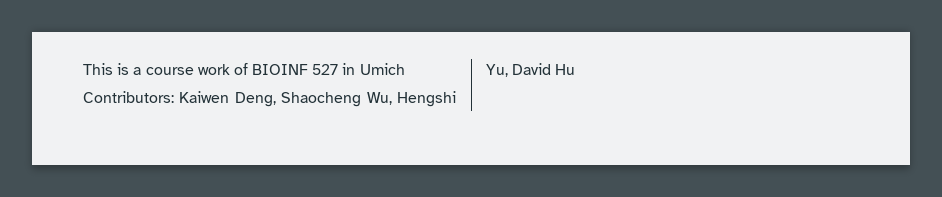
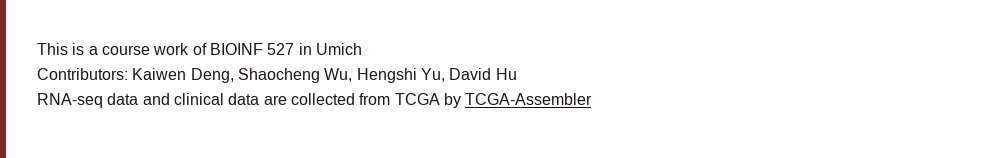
(576, 69) none -> [37,93,593,108] // RNA-seq data and clinical data are collected from TCGA by TCGA-Assembler

